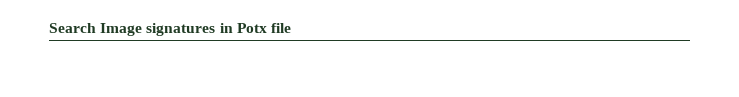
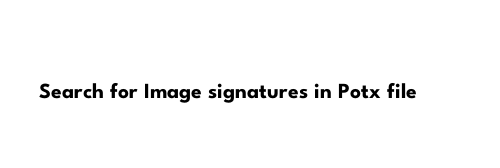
(96, 28) none -> [110,82,138,99] for

